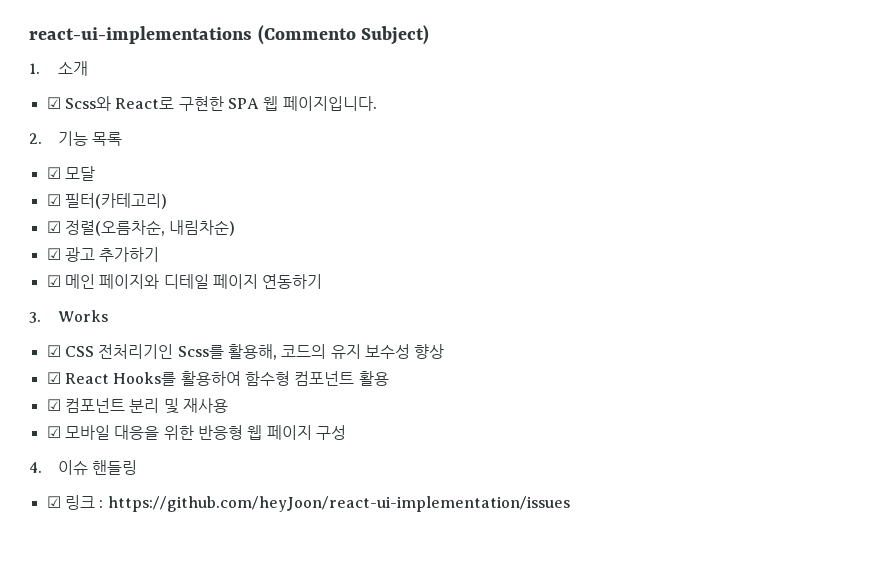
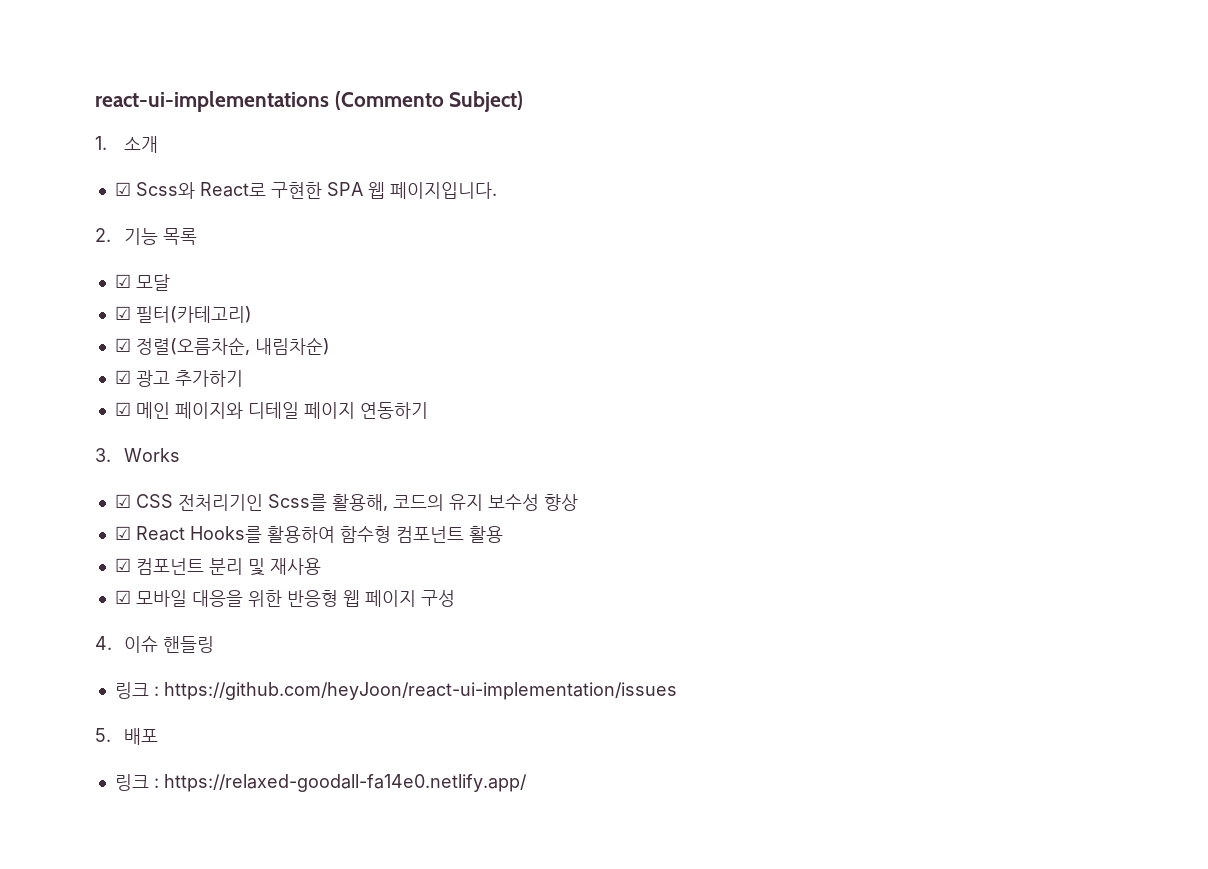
[46,496,61,508] ☑ -> (214, 644) none
(570, 504) none -> [95,728,158,745] [114,774,527,792] // 5. 배포 // 링크 : https://relaxed-goodall-fa14e0.netlify.app/

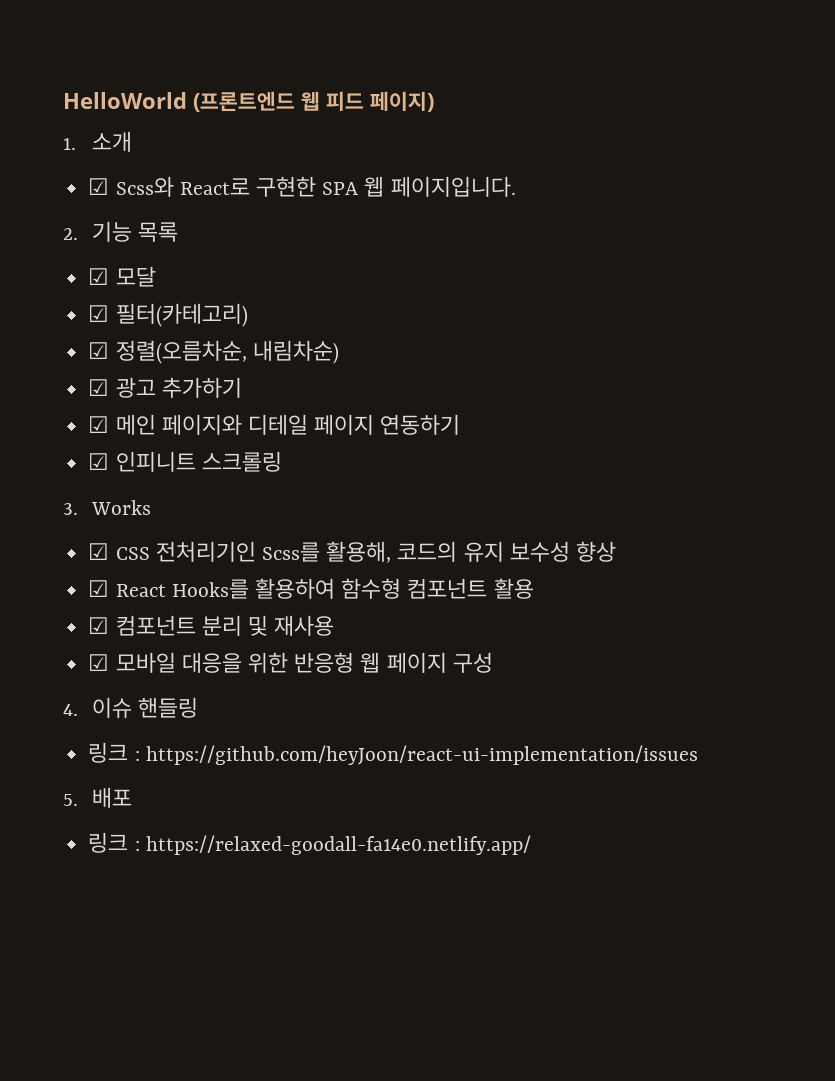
[95,91,524,112] react-ui-implementations (Commento Subject) -> [63,91,434,112] HelloWorld (프론트엔드 웹 피드 페이지)
(428, 410) none -> [88,451,282,472] // ☑ 인피니트 스크롤링

